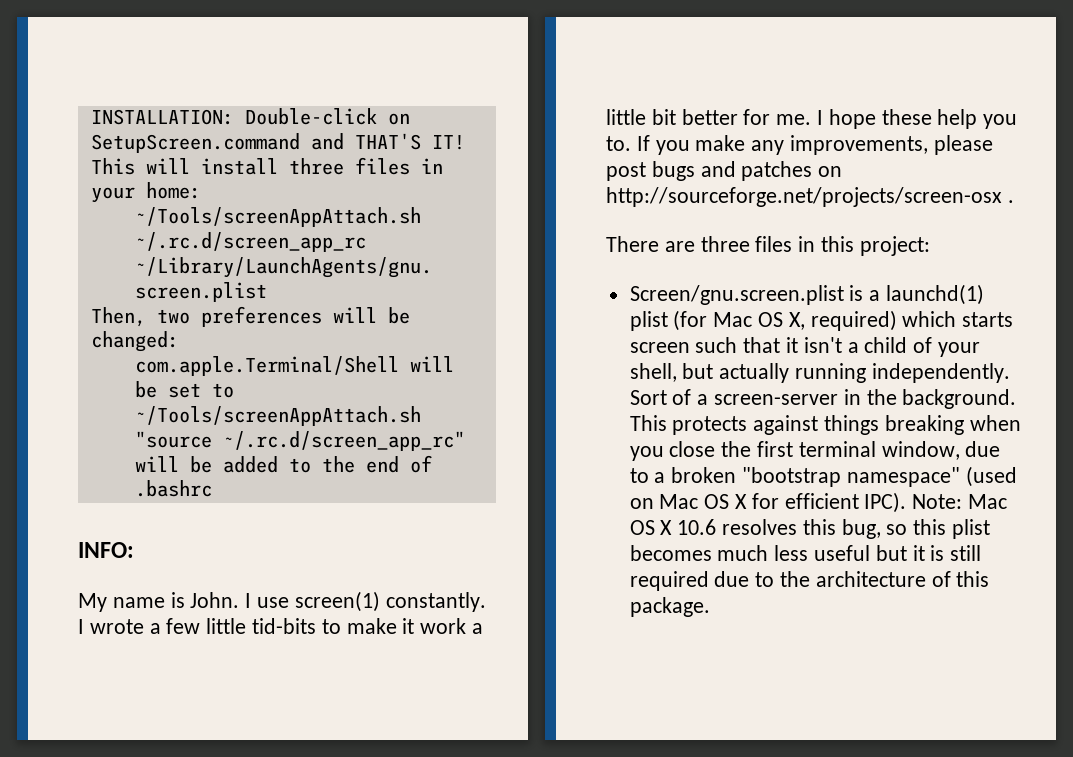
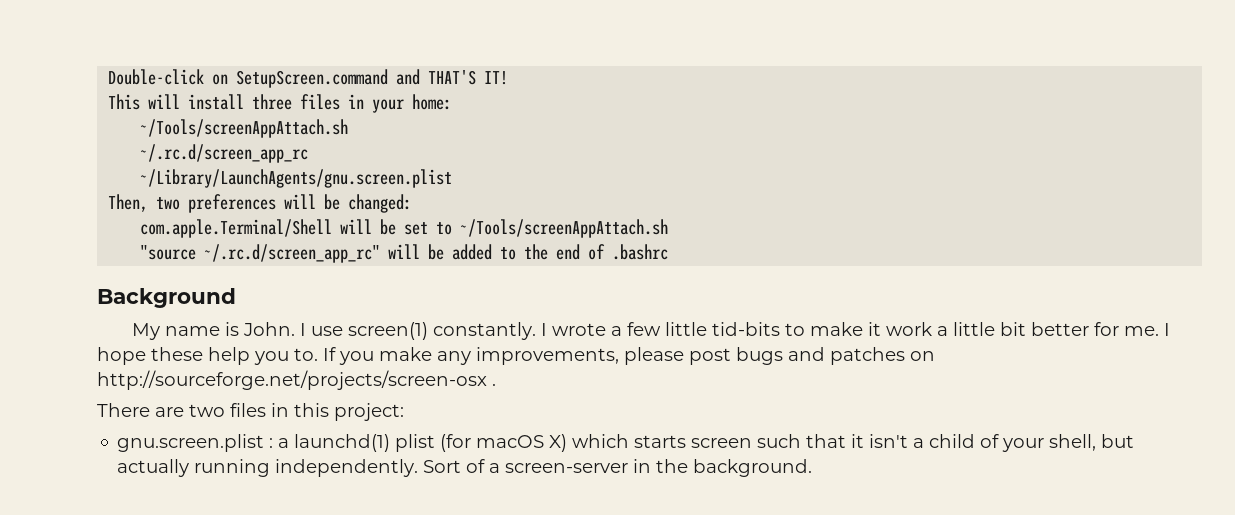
[90,109,234,125] INSTALLATION: -> (108, 77) none
[78,542,134,558] INFO: -> [97,288,236,308] Background
[700,236,750,252] three -> [189,404,225,417] two
[629,285,864,305] Screen/gnu.screen.plist is -> [117,434,274,452] gnu.screen.plist :
[713,310,897,331] Mac OS X, required) -> [476,434,568,452] macOS X)
[629,415,1021,435] [629,441,1001,461] [629,466,1017,487] [629,492,1008,513] [629,519,991,539] [629,545,982,561] [629,571,990,591] [629,597,710,617] This protects against things breaking when you close the first terminal window, due to a broken "bootstrap namespace" (used on Mac OS X for efficient IPC). Note: Mac OS X 10.6 resolves this bug, so this plist becomes much less useful but it is still required due to the architecture of this package. -> (813, 468) none

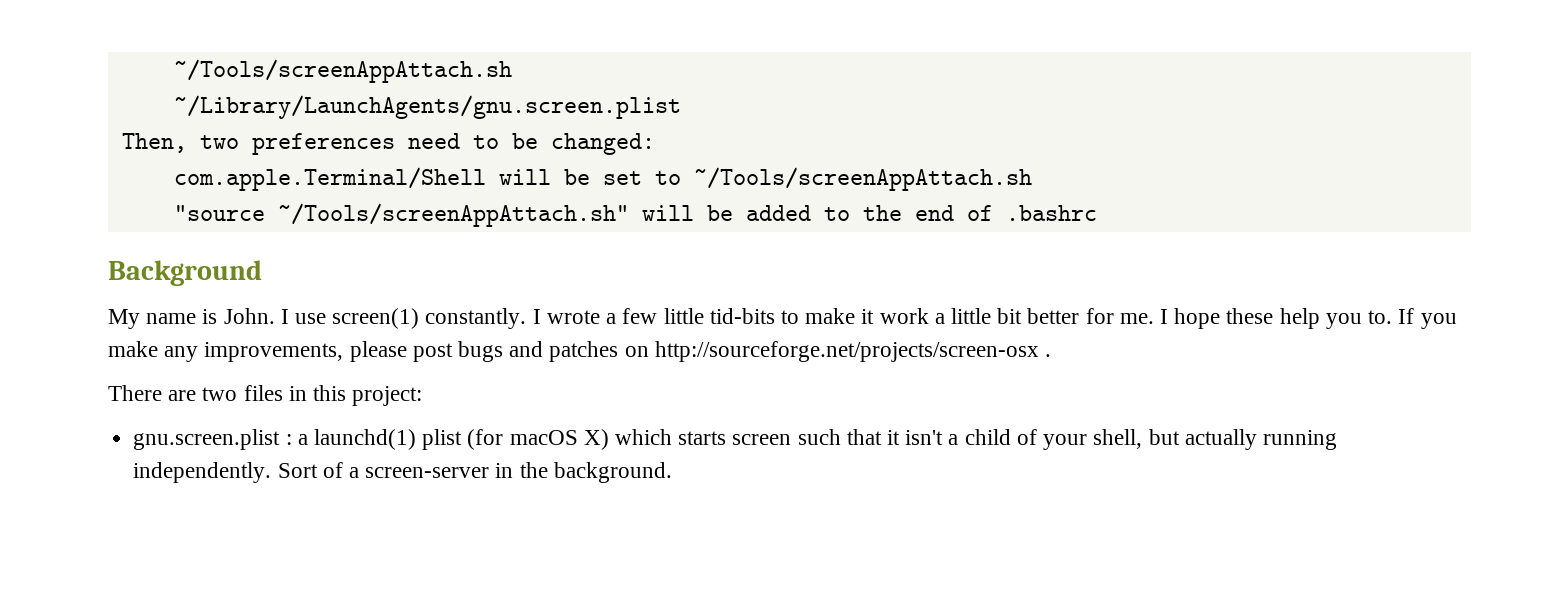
[108,69,509,88] [108,94,453,113] [140,119,349,138] [140,144,309,163] Double-click on SetupScreen.command and THAT'S IT! // This will install three files in your home: // ~/Tools/screenAppAttach.sh // ~/.rc.d/screen_app_rc -> [173,59,512,83] ~/Tools/screenAppAttach.sh
[284,194,317,209] will -> [407,133,499,149] need to
[204,244,381,263] ~/.rc.d/screen_app_rc" -> [277,203,629,227] ~/Tools/screenAppAttach.sh"

